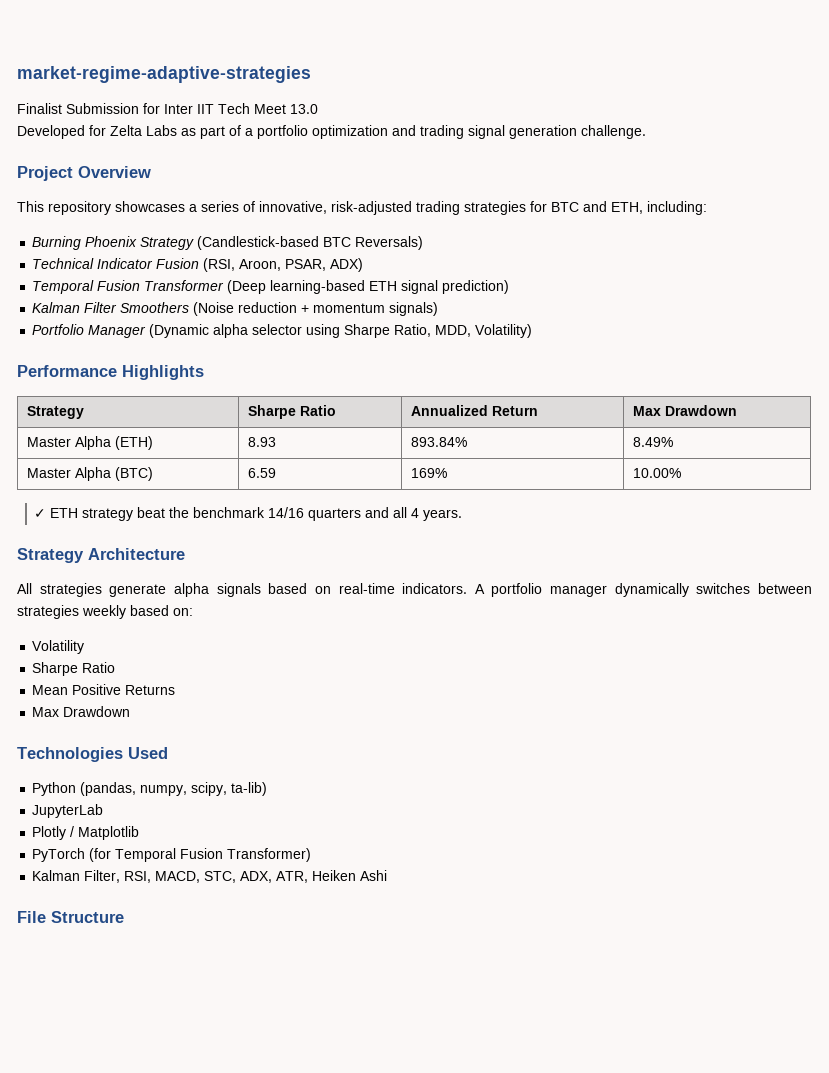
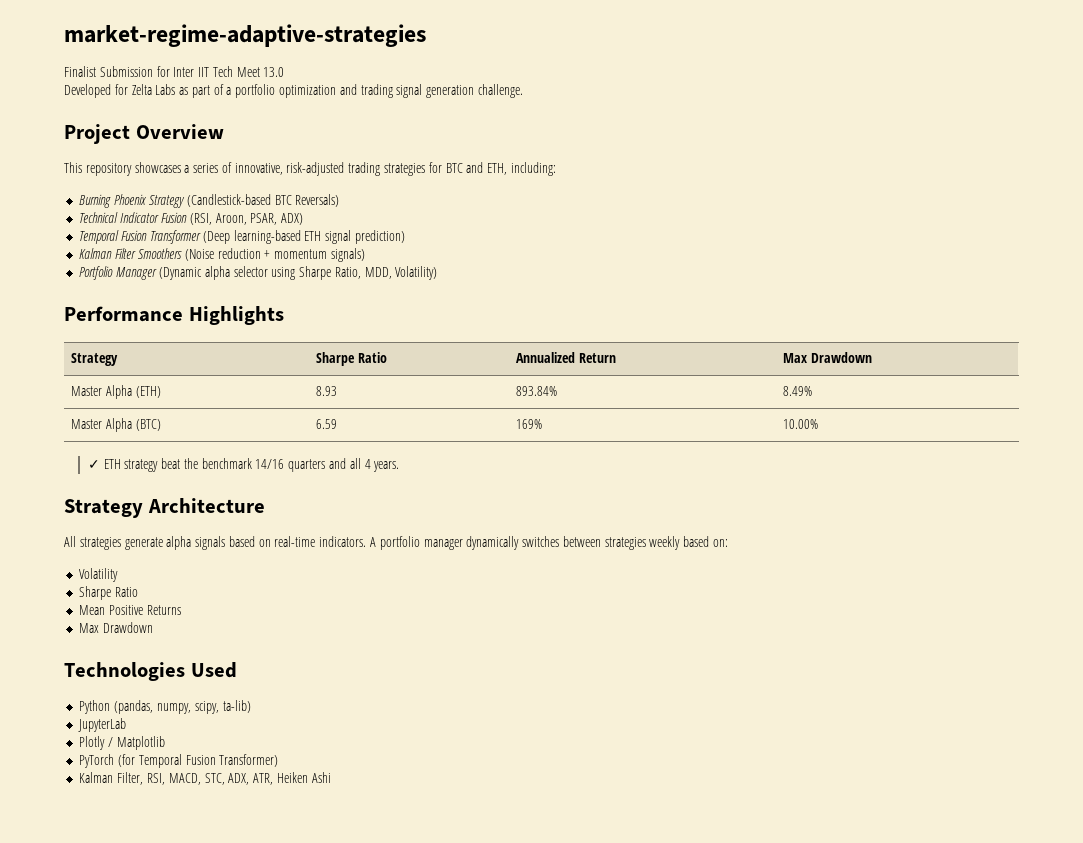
[17,911,124,923] // File Structure -> (331, 777) none

